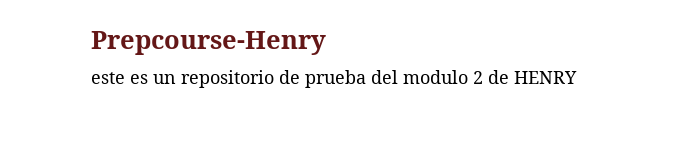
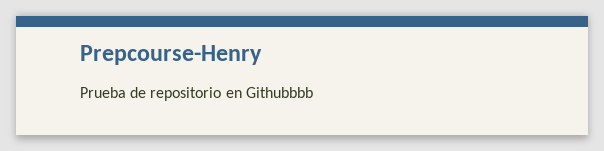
[91,70,577,88] este es un repositorio de prueba del modulo 2 de HENRY -> [80,87,313,101] Prueba de repositorio en Githubbbb

